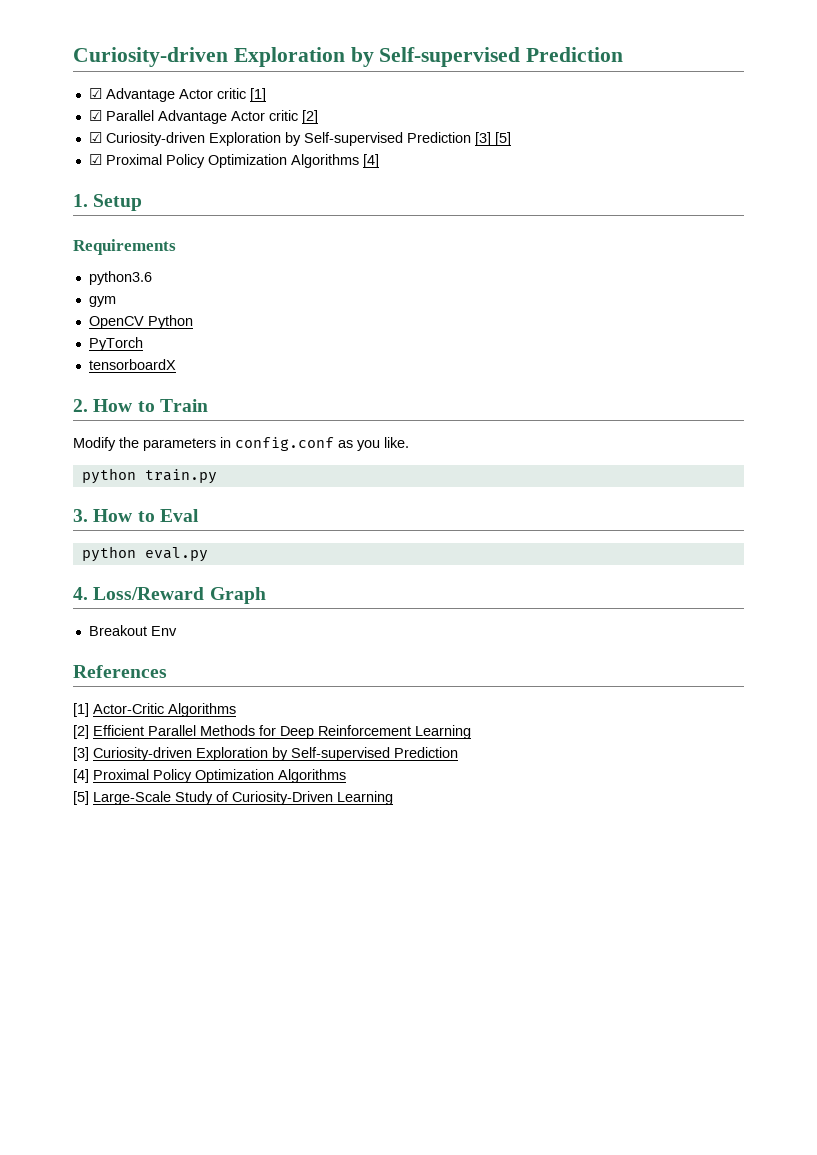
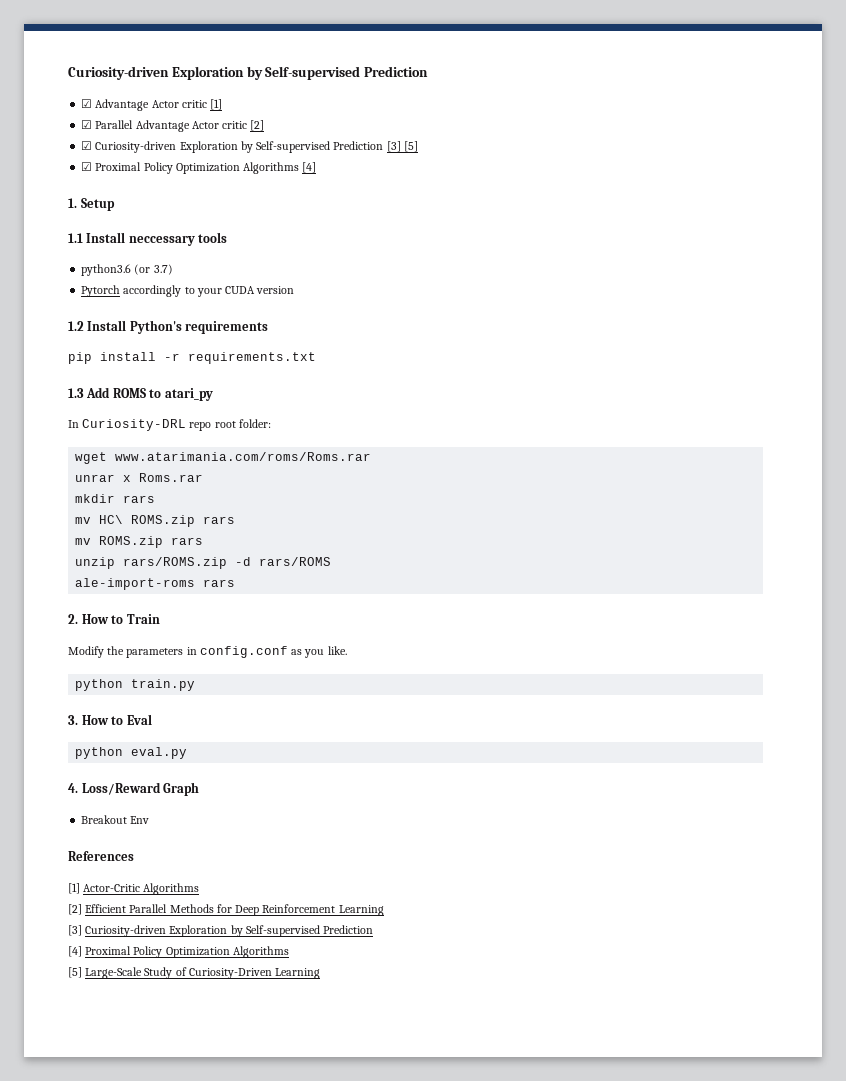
[73,239,176,255] [88,271,152,285] [88,296,116,307] [88,315,193,329] [88,337,143,351] [88,359,176,370] Requirements // python3.6 // gym // OpenCV Python // PyTorch // tensorboardX -> [68,232,228,246] [81,264,173,276] [81,285,295,297] [68,320,269,334] [68,352,316,364] [68,387,213,401] [68,419,271,431] [75,452,372,464] [75,473,204,482] [75,494,156,503] [75,515,236,527] [75,536,204,548] [75,557,332,569] [75,578,236,590] 1.1 Install neccessary tools // python3.6 (or 3.7) // Pytorch accordingly to your CUDA version // 1.2 Install Python's requirements // pip install -r requirements.txt // 1.3 Add ROMS to atari_py // In Curiosity-DRL repo root folder: // wget www.atarimania.com/roms/Roms.rar // unrar x Roms.rar // mkdir rars // mv HC\ ROMS.zip rars // mv ROMS.zip rars // unzip rars/ROMS.zip -d rars/ROMS // ale-import-roms rars

